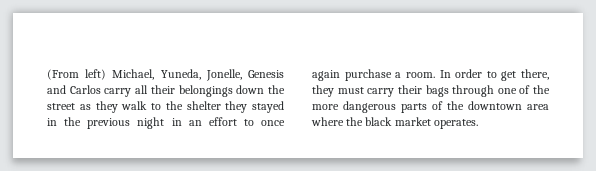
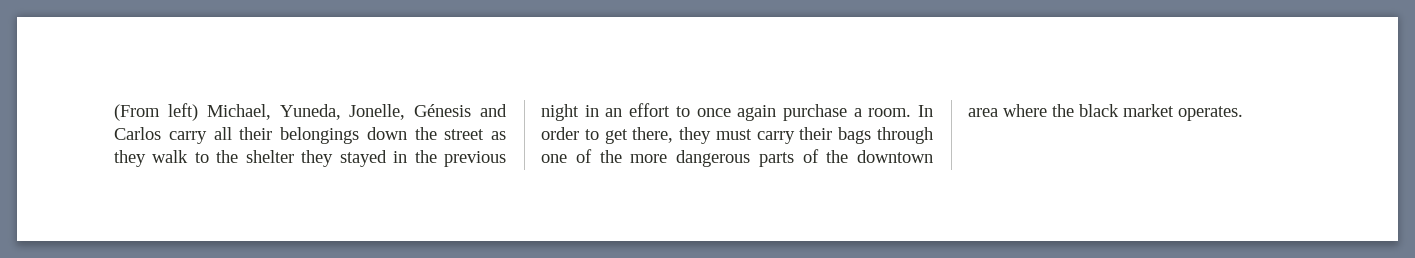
[247,70,284,78] Genesis -> [414,104,472,117] Génesis

